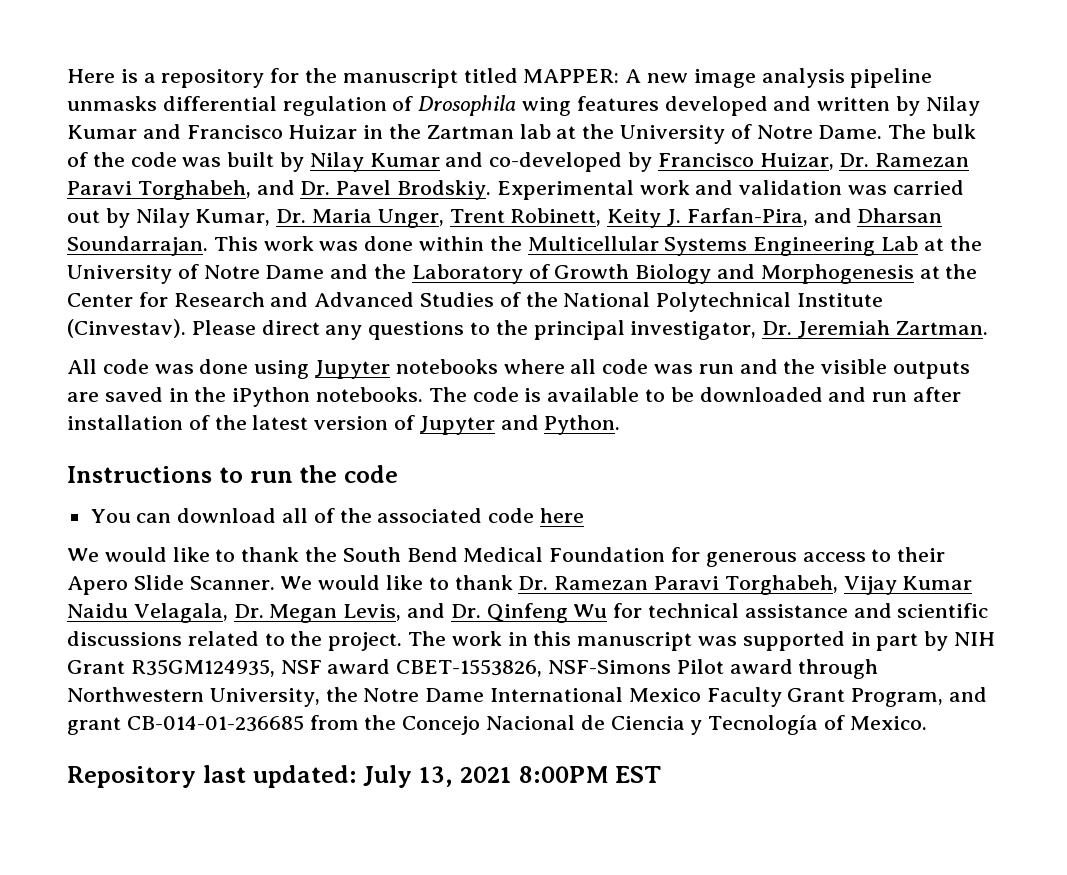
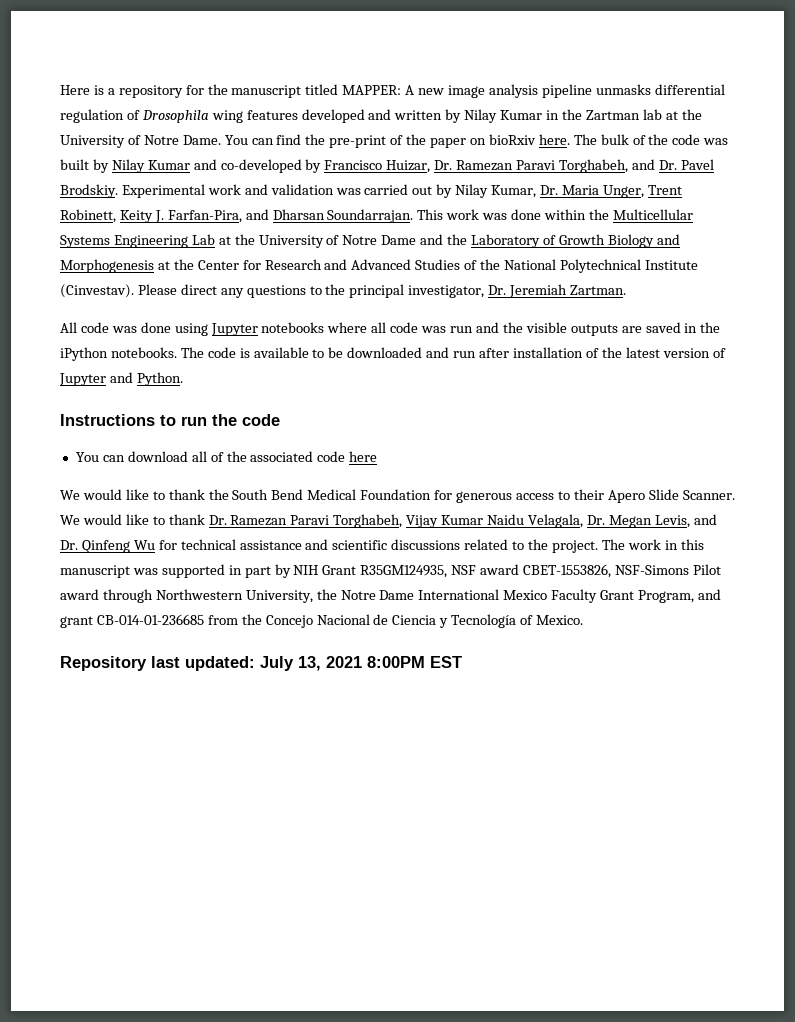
[142,124,358,139] and Francisco Huizar -> (543, 115) none
(883, 132) none -> [224,134,570,148] You can find the pre-print of the paper on bioRxiv here.

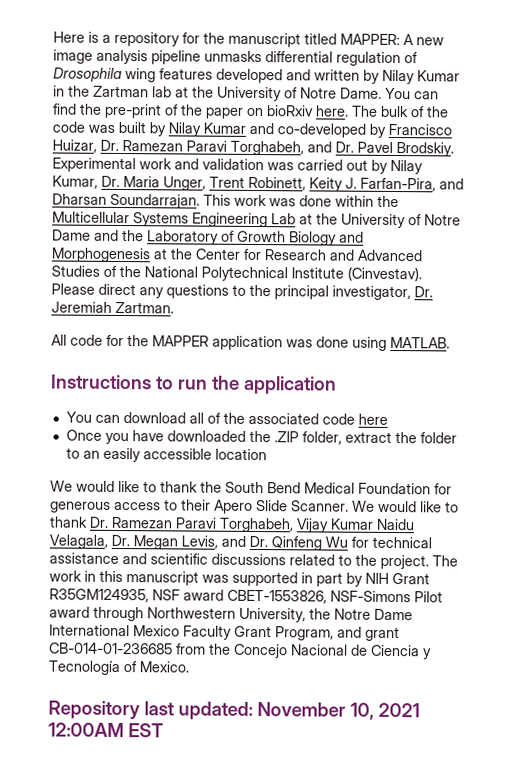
[111,322,721,336] [60,347,726,361] [59,372,183,386] was done using Jupyter notebooks where all code was run and the visible outputs are saved in the iPython notebooks. The code is available to be downloaded and run after installation of the latest version of Jupyter and Python. -> [106,334,450,351] for the MAPPER application was done using MATLAB.
[242,414,280,426] code -> [242,375,337,395] application
(378, 456) none -> [65,429,457,445] [65,447,267,463] // Once you have downloaded the .ZIP folder, extract the folder to an easily accessible location
[260,656,425,671] July 13, 2021 8:00PM -> [256,702,420,720] [48,722,124,738] November 10, 2021 12:00AM

